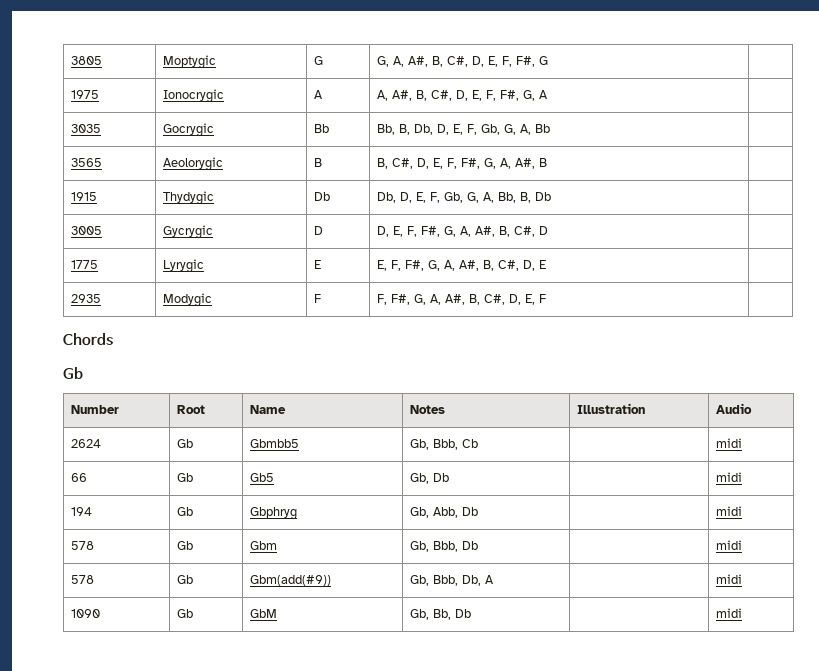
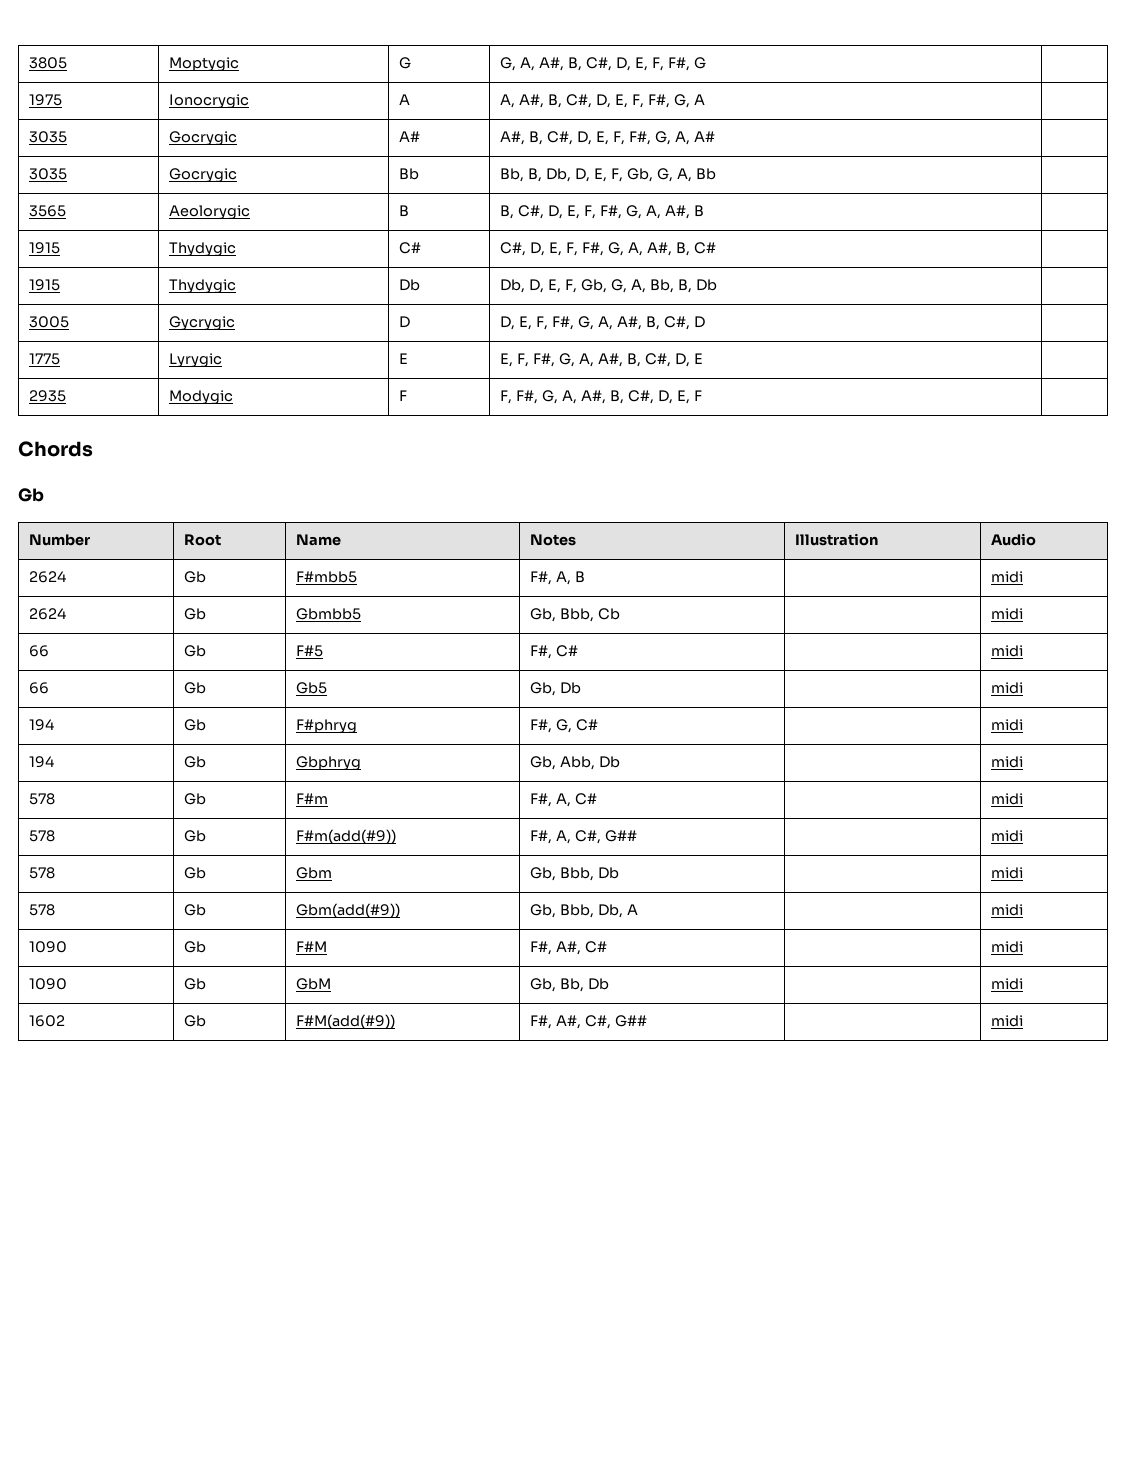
(548, 94) none -> [29,131,68,143] [169,131,238,146] [399,131,421,142] [500,131,715,145] // 3035 | Gocrygic | A# | A#, B, C#, D, E, F, F#, G, A, A# |
(547, 162) none -> [29,242,61,254] [169,242,237,257] [399,242,422,254] [500,242,716,256] // 1915 | Thydygic | C# | C#, D, E, F, F#, G, A, A#, B, C# |
(752, 408) none -> [29,571,67,583] [184,571,207,583] [296,571,358,583] [530,571,586,585] [991,571,1024,583] // 2624 | Gb | F#mbb5 | F#, A, B | | midi
(742, 443) none -> [29,645,50,657] [184,645,207,657] [296,645,324,657] [530,645,579,659] [991,645,1024,657] // 66 | Gb | F#5 | F#, C# | | midi
(742, 477) none -> [29,719,55,731] [184,719,207,731] [296,719,358,734] [530,719,599,733] [991,719,1024,731] // 194 | Gb | F#phryg | F#, G, C# | | midi
(742, 511) none -> [29,793,56,805] [184,793,207,805] [296,793,329,804] [530,793,598,807] [991,793,1024,805] [29,830,56,842] [184,830,207,842] [296,829,397,844] [530,830,638,844] [991,830,1024,842] // 578 | Gb | F#m | F#, A, C# | | midi // 578 | Gb | F#m(add(#9)) | F#, A, C#, G## | | midi
(742, 579) none -> [29,941,68,953] [184,941,207,953] [296,941,328,952] [530,941,608,955] [991,941,1024,953] // 1090 | Gb | F#M | F#, A#, C# | | midi
(742, 613) none -> [29,1015,66,1027] [184,1015,207,1027] [296,1014,396,1029] [530,1015,648,1029] [991,1015,1024,1027] // 1602 | Gb | F#M(add(#9)) | F#, A#, C#, G## | | midi

